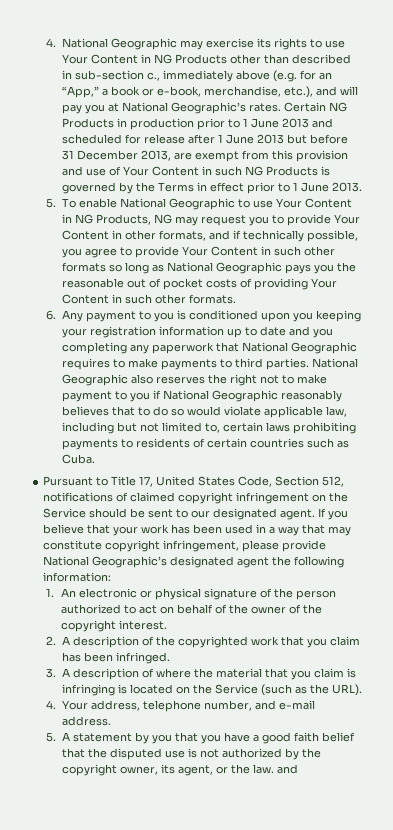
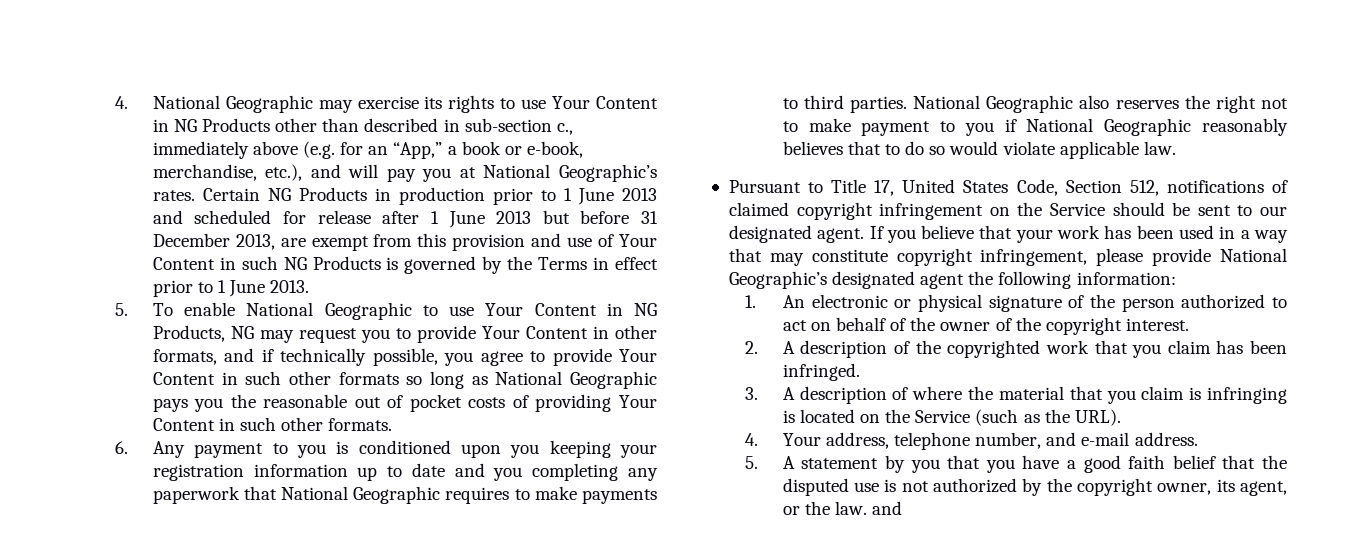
[325,406,347,417] [61,422,356,434] [61,438,349,450] [61,454,95,464] law, including but not limited to, certain laws prohibiting payments to residents of certain countries such as Cuba. -> [1143,141,1176,155] law.

